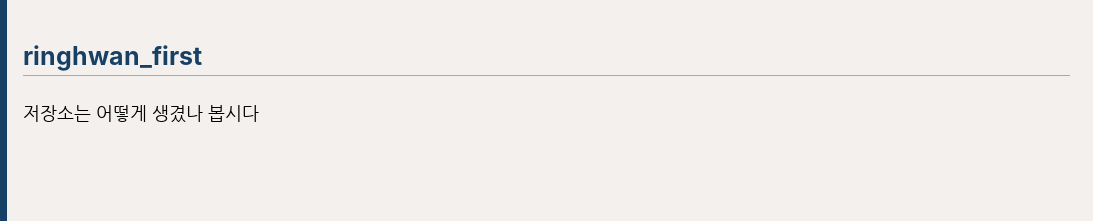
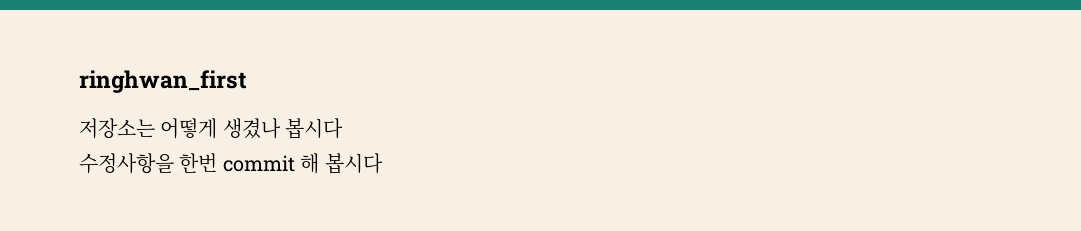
(259, 113) none -> [79,153,383,174] // 수정사항을 한번 commit 해 봅시다

